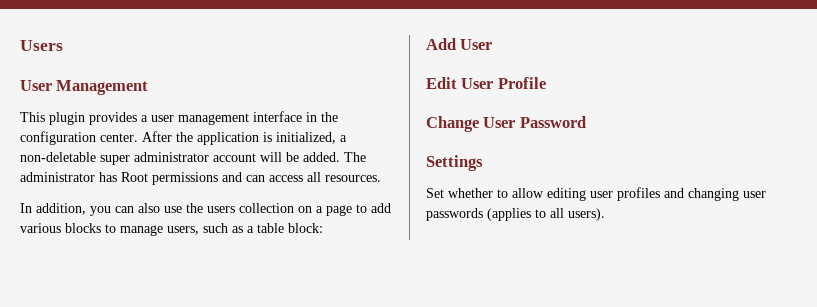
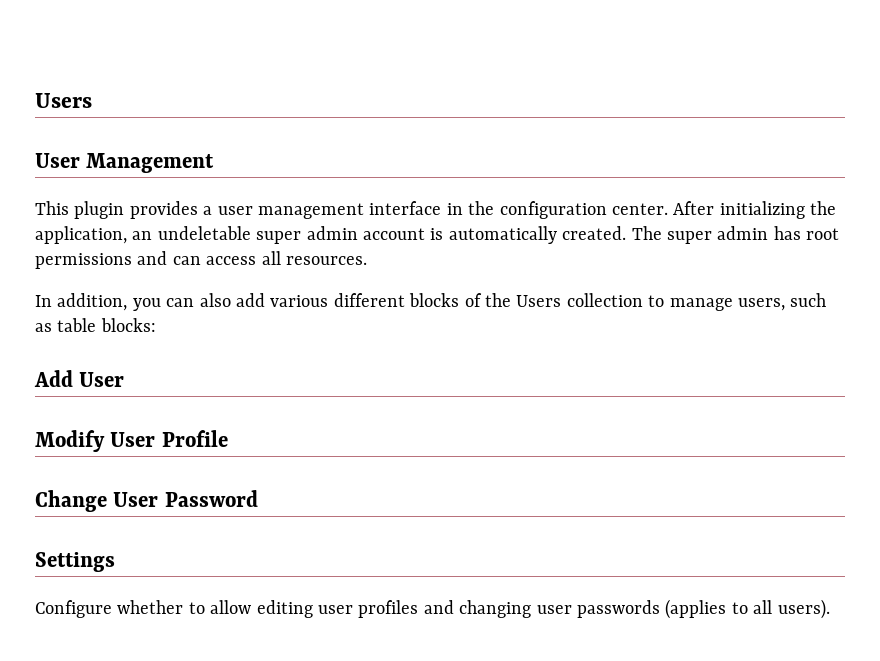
[176,132,347,145] [20,152,366,165] [20,172,148,182] the application is initialized, a non-deletable super administrator account will be added. The administrator has Root -> [719,201,837,219] [35,226,840,244] initializing the application, an undeletable super admin account is automatically created. The super admin has root
[164,203,391,216] [20,223,101,233] use the users collection on a page to add various blocks -> [236,293,643,307] add various different blocks of the Users collection
[247,223,323,233] a table block: -> [57,318,156,332] table blocks:
[426,77,457,89] Edit -> [35,430,105,452] Modify
[426,188,444,198] Set -> [35,600,112,618] Configure

